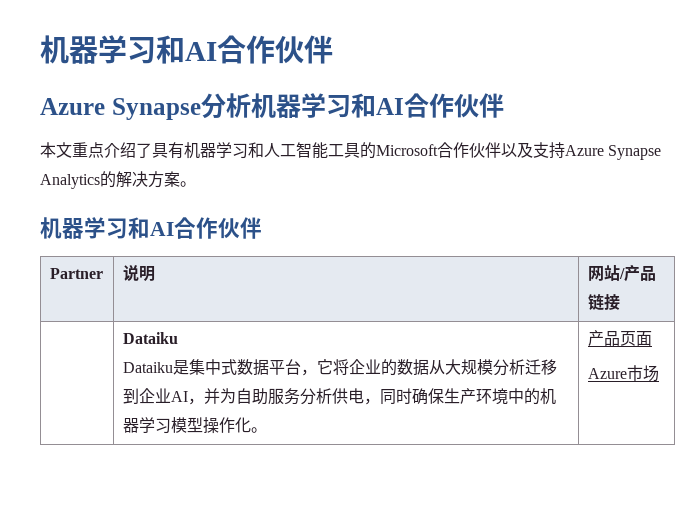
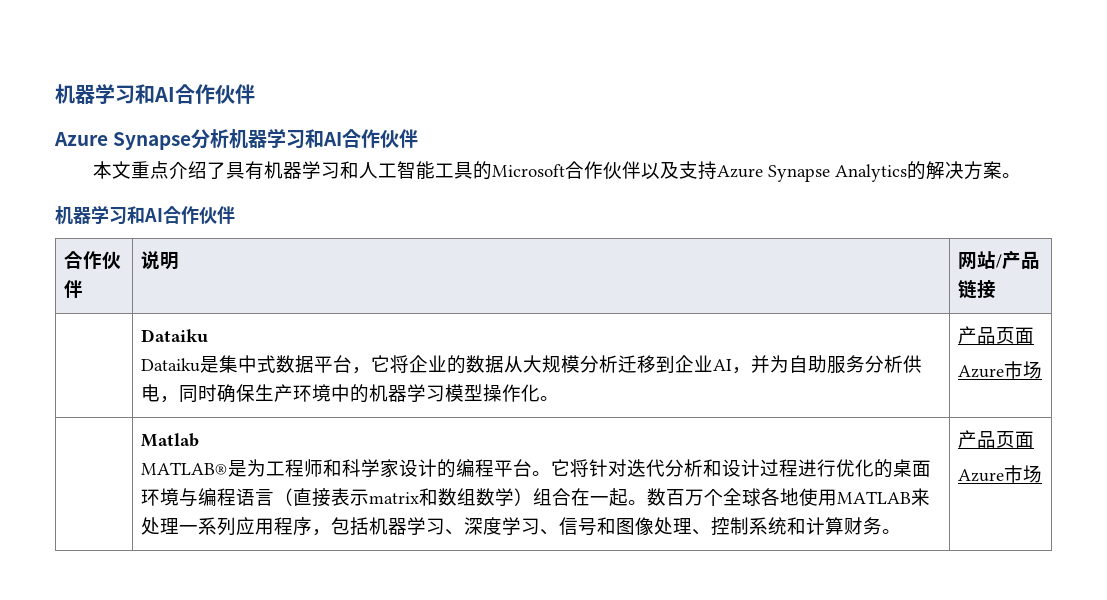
[49,268,103,279] Partner -> [63,251,121,269] [63,280,83,298] 合作伙伴
(659, 373) none -> [140,433,199,447] [140,459,931,478] [140,488,930,507] [140,517,901,536] [957,430,1034,448] [957,465,1042,483] // | Matlab // MATLAB®是为工程师和科学家设计的编程平台。它将针对迭代分析和设计过程进行优化的桌面环境与编程语言（直接表示matrix和数组数学）组合在一起。数百万个全球各地使用MATLAB来处理一系列应用程序，包括机器学习、深度学习、信号和图像处理、控制系统和计算财务。 | 产品页面 // Azure市场

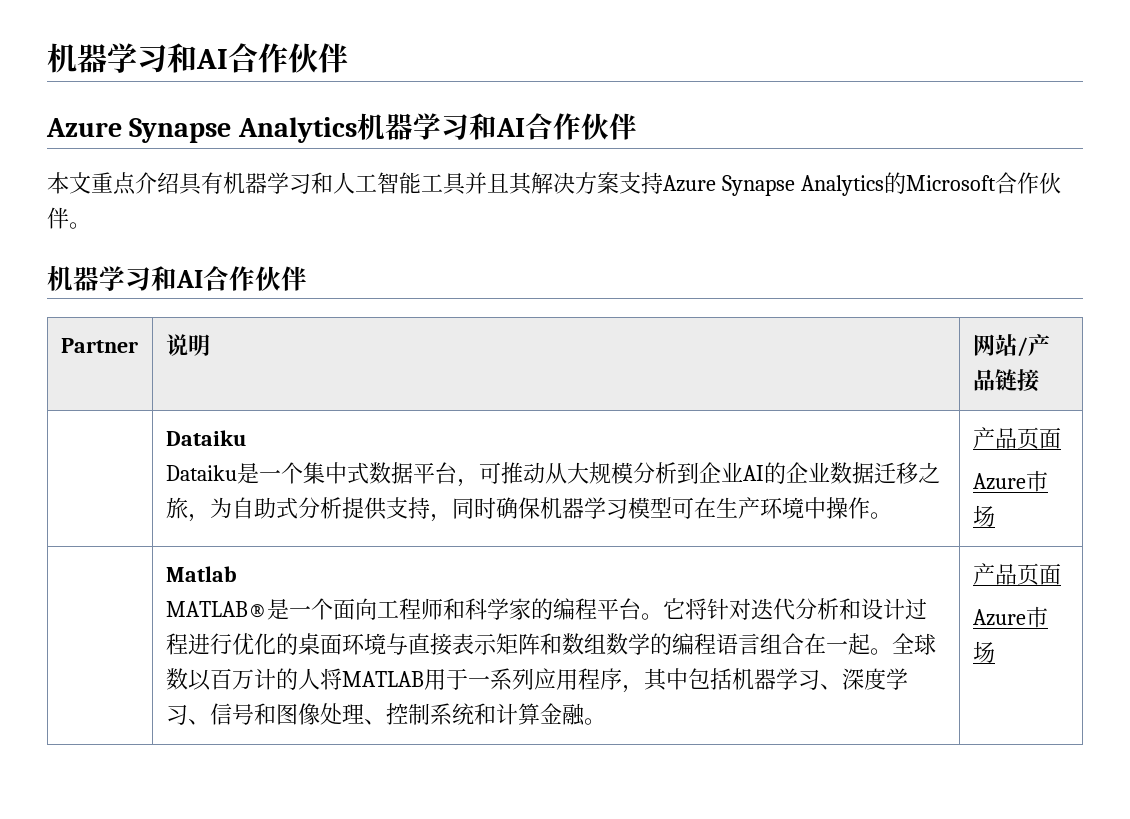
[191,129,230,149] 分析 -> [237,117,357,143] Analytics
[207,162,227,179] 了 -> (179, 183) none
[473,161,1003,182] 的Microsoft合作伙伴以及支持Azure Synapse Analytics的解决方案 -> [465,172,1061,196] [47,207,69,229] 并且其解决方案支持Azure Synapse Analytics的Microsoft合作伙伴
[63,251,121,269] [63,280,83,298] 合作伙伴 -> [60,338,138,353] Partner
(219, 364) none -> [258,462,303,484] 一个
[370,355,504,374] 它将企业的数据 -> [478,462,545,484] 可推动
[617,355,656,373] 迁移 -> (677, 473) none
[731,355,922,374] [140,384,540,403] ，并为自助服务分析供电，同时确保生产环境中的机器学习模型操作化 -> [763,462,940,484] [165,497,870,522] 的企业数据迁移之旅，为自助式分析提供支持，同时确保机器学习模型可在生产环境中操作
[246,459,266,477] 为 -> [288,598,377,620] 一个面向
[398,459,437,477] 设计 -> (531, 609) none
[197,488,293,506] 编程语言（ -> (408, 644) none
[368,492,419,504] matrix -> [495,633,540,655] 矩阵
[513,488,533,506] ） -> [649,633,760,655] 的编程语言
[646,488,930,506] [140,517,179,535] 数百万个全球各地使用MATLAB来处理 -> [891,633,936,655] [165,668,468,691] 全球数以百万计的人将MATLAB用于
(331, 532) none -> [643,668,688,691] 其中
[843,517,882,535] 财务 -> [539,703,585,726] 金融

